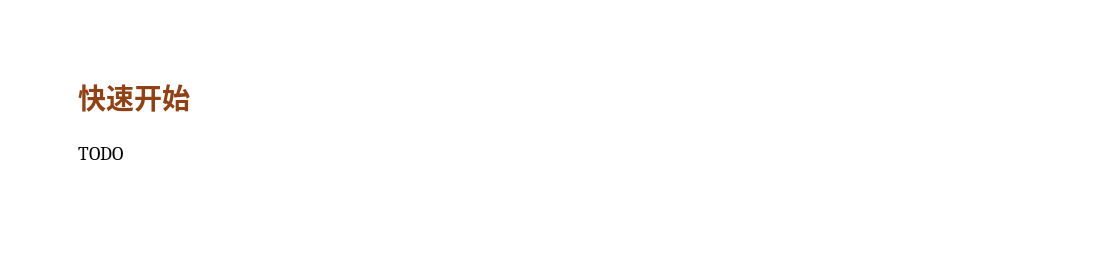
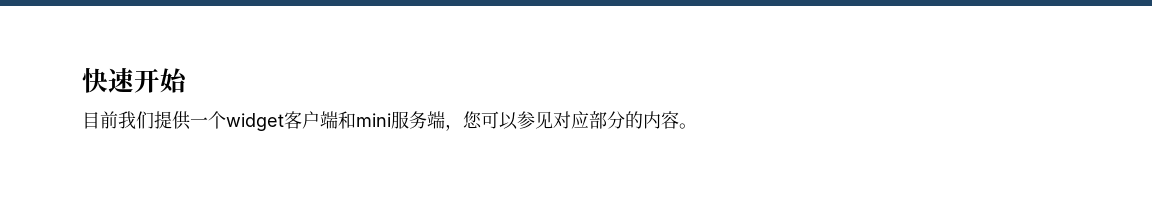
[78,147,123,160] TODO -> [82,111,697,131] 目前我们提供一个widget客户端和mini服务端，您可以参见对应部分的内容。

